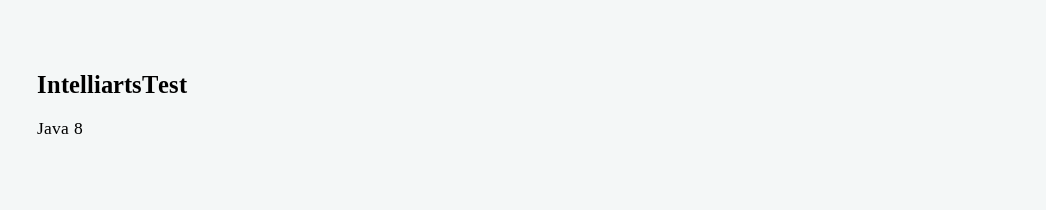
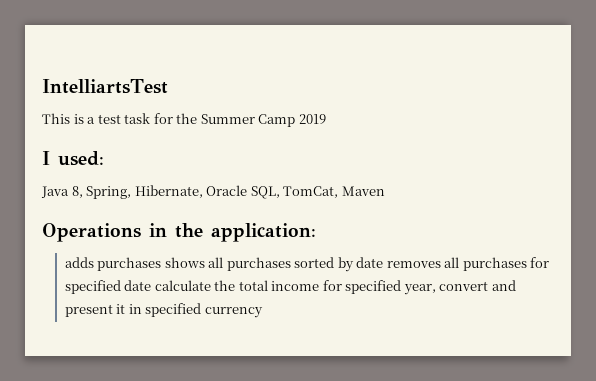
[37,123,83,134] Java 8 -> [42,113,326,127] [42,151,104,166] [41,185,385,199] [42,223,316,242] [64,257,550,272] [64,280,516,295] [64,303,263,318] This is a test task for the Summer Camp 2019 // I used: // Java 8, Spring, Hibernate, Oracle SQL, TomCat, Maven // Operations in the application: // adds purchases shows all purchases sorted by date removes all purchases for specified date calculate the total income for specified year, convert and present it in specified currency

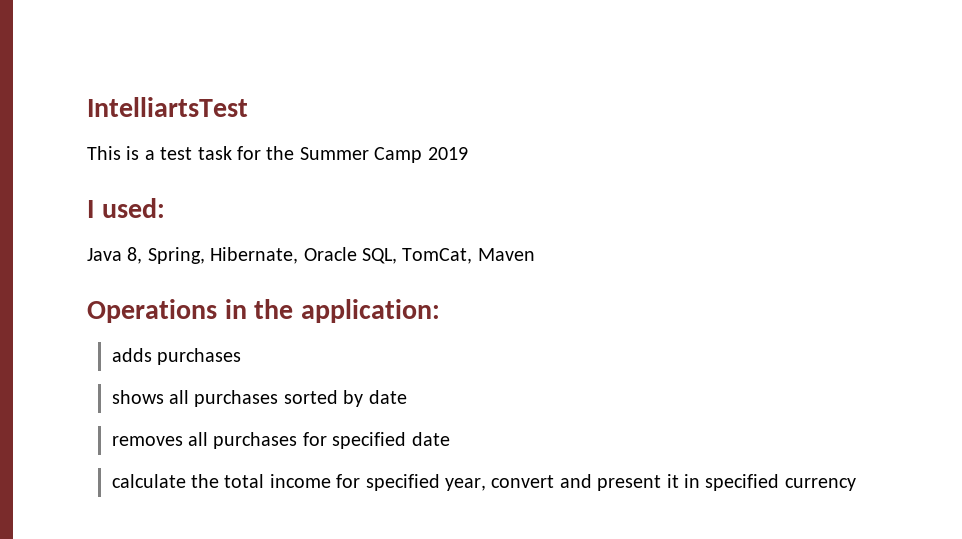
(162, 264) none -> (241, 356) //
(384, 262) none -> (407, 397) //
(152, 285) none -> (450, 439) //

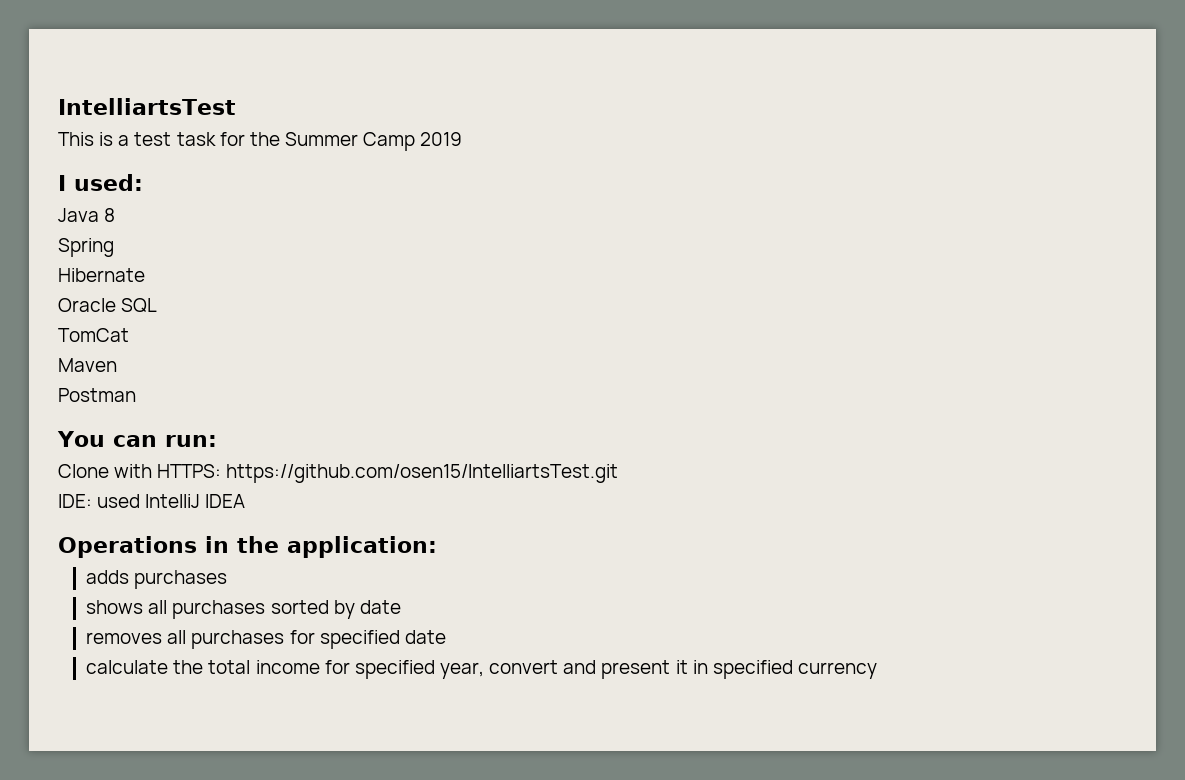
[127,247,535,264] 8, Spring, Hibernate, Oracle SQL, TomCat, Maven -> [104,208,116,222] [58,238,114,257] [58,268,145,282] [58,298,158,313] [58,328,129,342] [58,358,117,372] [58,388,136,402] [57,431,217,447] [58,464,619,483] [58,494,246,508] 8 // Spring // Hibernate // Oracle SQL // TomCat // Maven // Postman // You can run: // Clone with HTTPS: https://github.com/osen15/IntelliartsTest.git // IDE: used IntelliJ IDEA

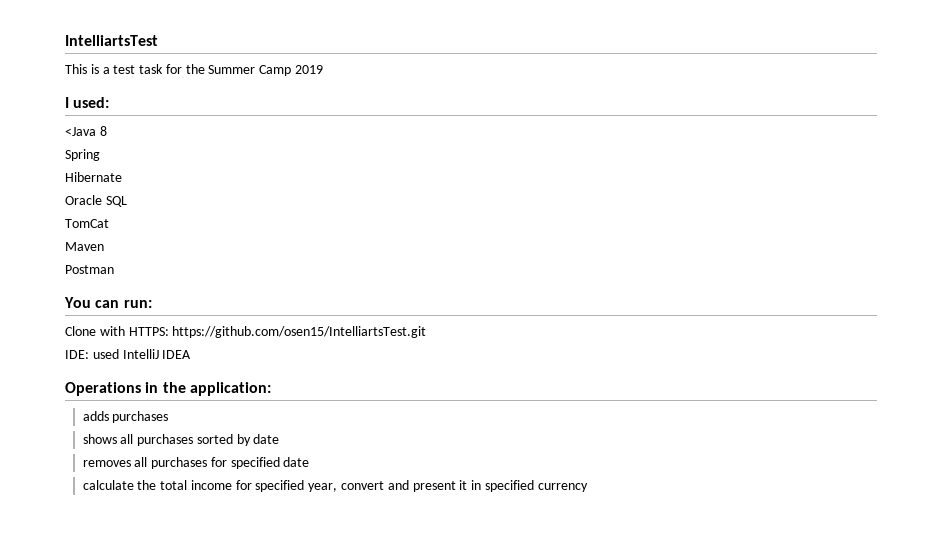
[58,208,99,222] Java -> [65,127,96,136] <Java

